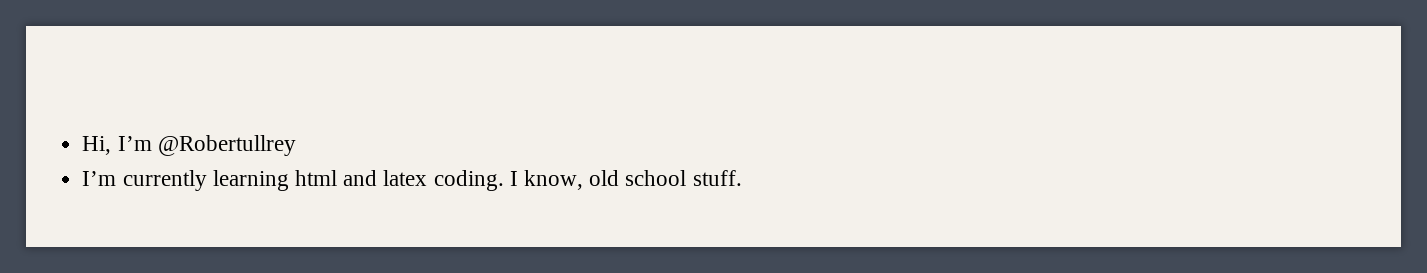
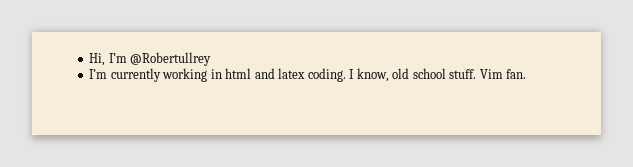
[212,170,289,191] learning -> [162,68,222,82] working in
(742, 178) none -> [479,69,527,79] Vim fan.

